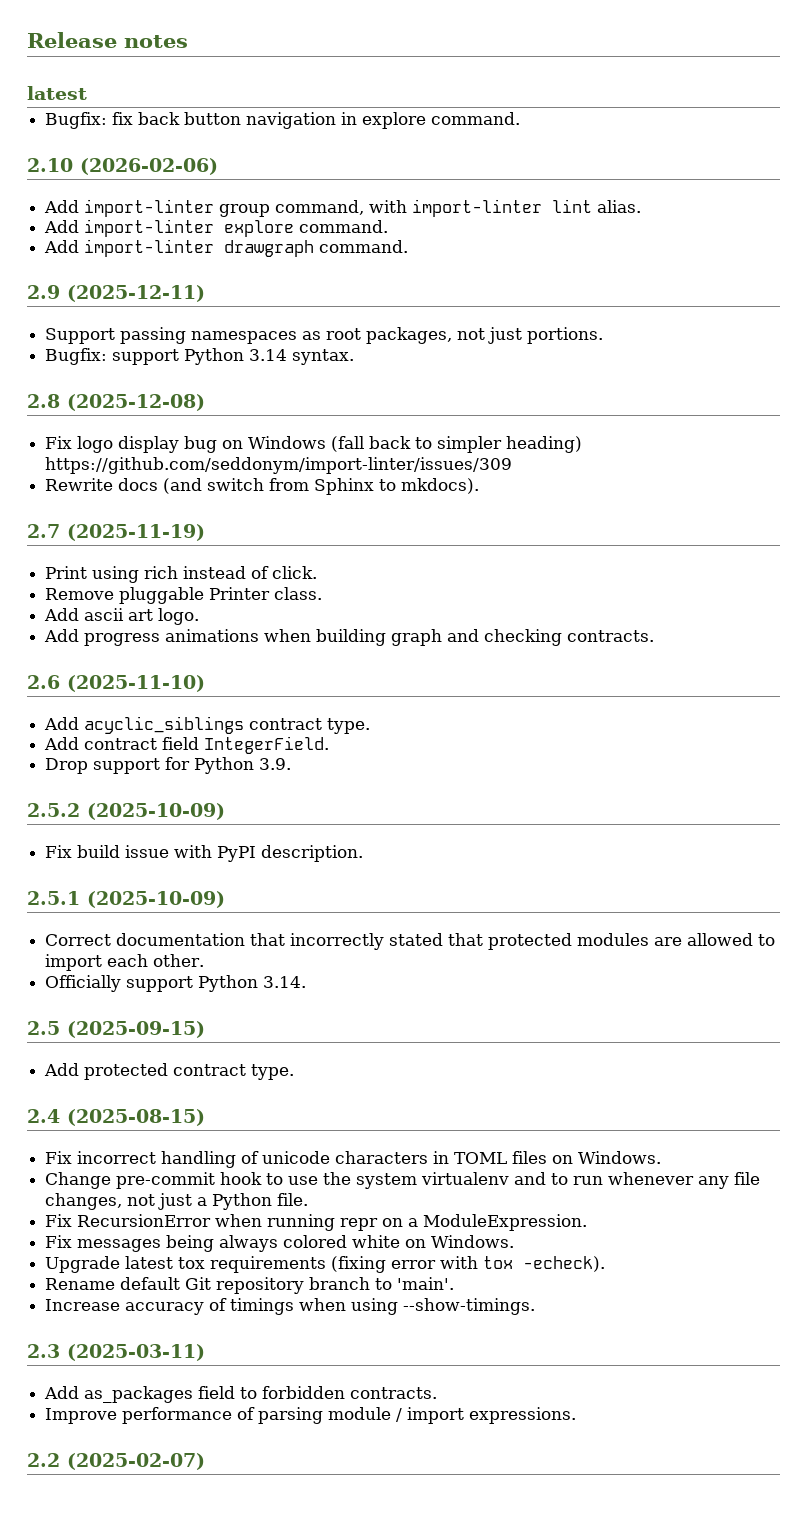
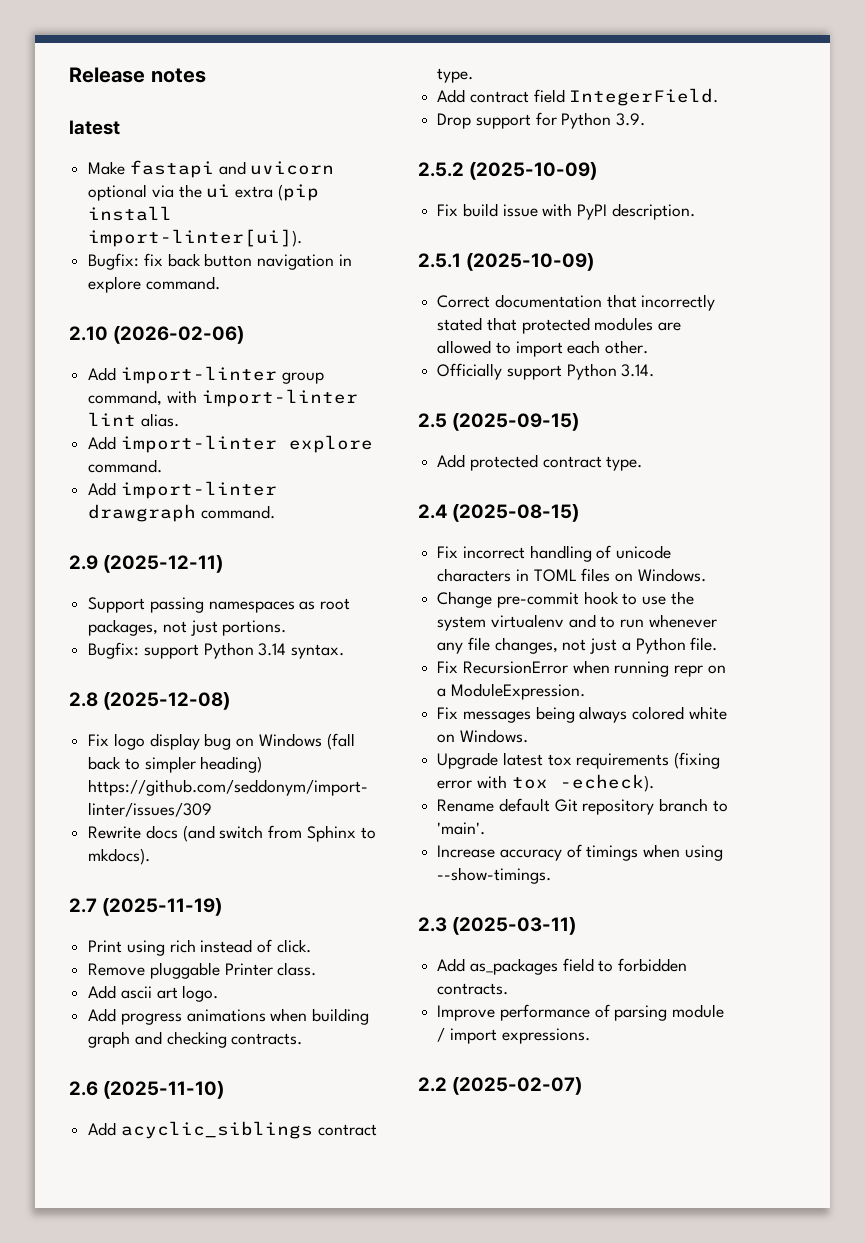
(87, 93) none -> [88,160,335,178] [88,184,319,201] [88,206,173,221] [88,229,303,247] // Make fastapi and uvicorn optional via the ui extra (pip install import-linter[ui]).

